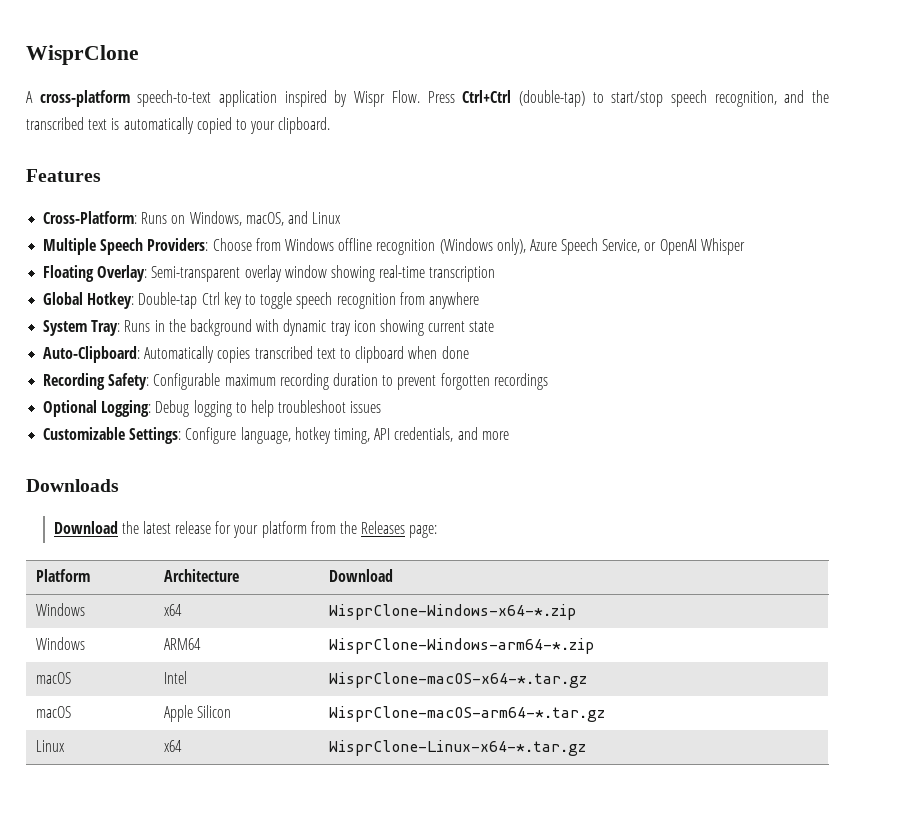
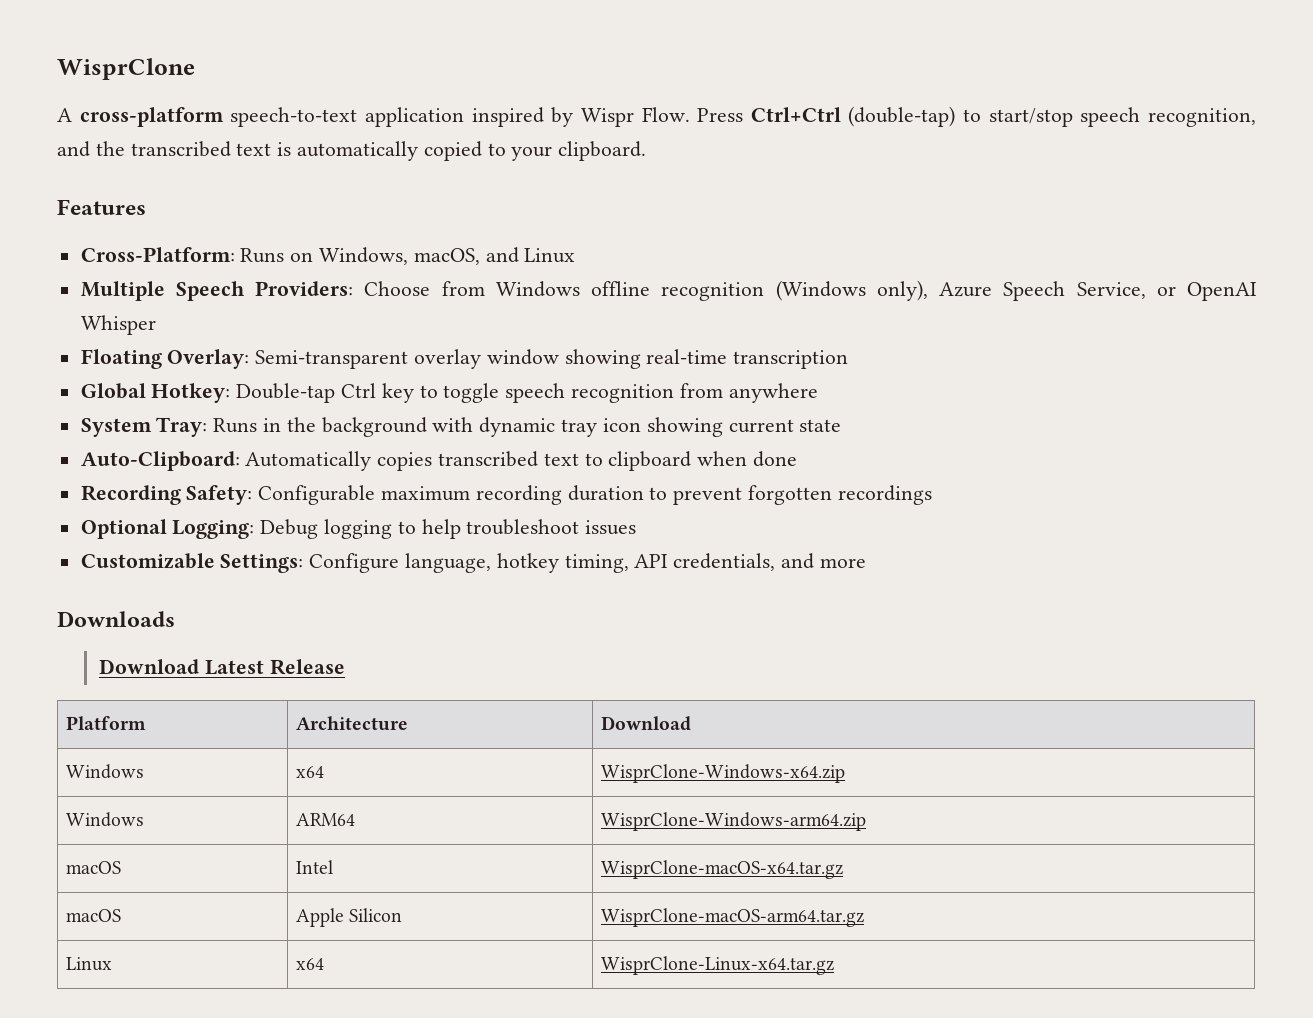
[121,521,438,538] the latest release for your platform from the Releases page: -> [204,659,345,675] Latest Release
[329,604,577,620] WisprClone-Windows-x64-*.zip -> [600,764,845,783] WisprClone-Windows-x64.zip
[329,638,595,654] WisprClone-Windows-arm64-*.zip -> [600,812,866,831] WisprClone-Windows-arm64.zip
[329,672,588,688] WisprClone-macOS-x64-*.tar.gz -> [600,860,843,879] WisprClone-macOS-x64.tar.gz
[329,706,606,722] WisprClone-macOS-arm64-*.tar.gz -> [600,908,864,927] WisprClone-macOS-arm64.tar.gz
[329,740,587,756] WisprClone-Linux-x64-*.tar.gz -> [600,956,834,975] WisprClone-Linux-x64.tar.gz

